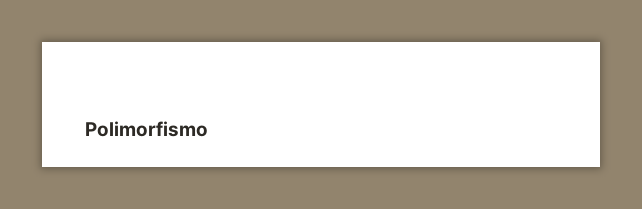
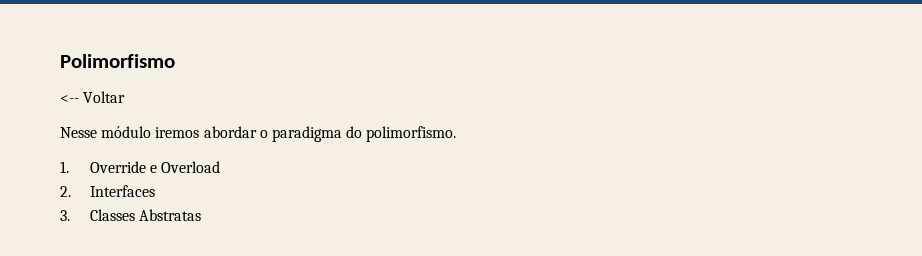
(208, 129) none -> [60,91,126,103] [60,126,457,142] [60,161,221,173] [60,185,156,197] [60,209,202,221] // <-- Voltar // Nesse módulo iremos abordar o paradigma do polimorfismo. // 1. Override e Overload // 2. Interfaces // 3. Classes Abstratas

